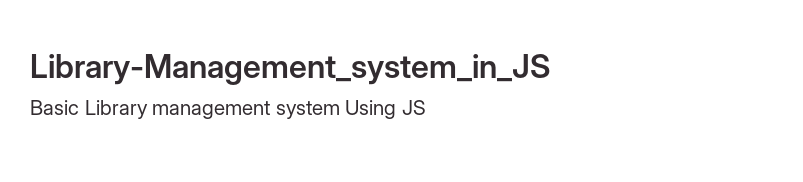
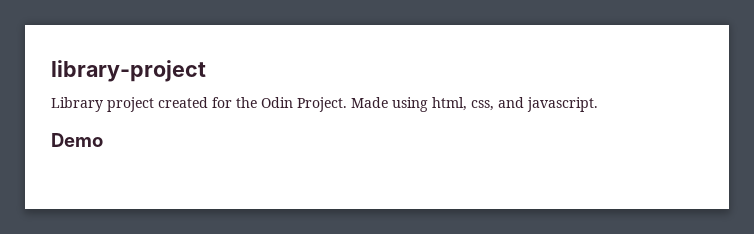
[30,54,550,85] [30,100,426,119] Library-Management_system_in_JS // Basic Library management system Using JS -> [51,60,206,82] [51,97,598,112] [51,133,103,147] library-project // Library project created for the Odin Project. Made using html, css, and javascript. // Demo

